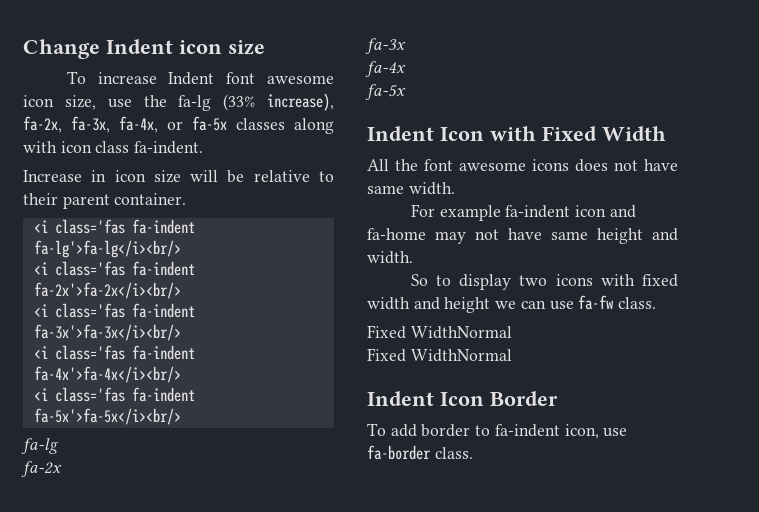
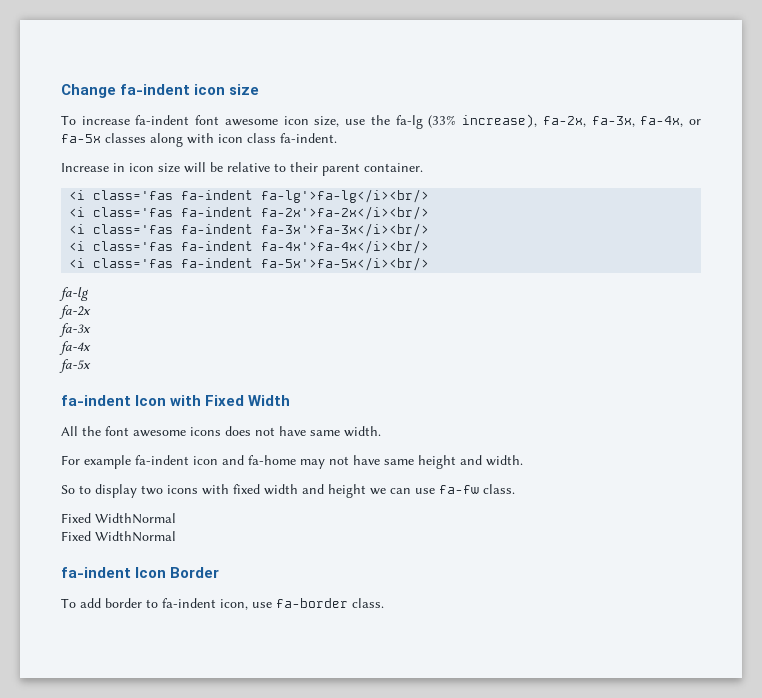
[106,39,173,54] Indent -> [120,84,191,95] fa-indent
[168,72,215,85] Indent -> [135,115,190,125] fa-indent
[367,126,434,141] Indent -> [61,395,131,406] fa-indent
[367,391,434,406] Indent -> [61,567,131,578] fa-indent

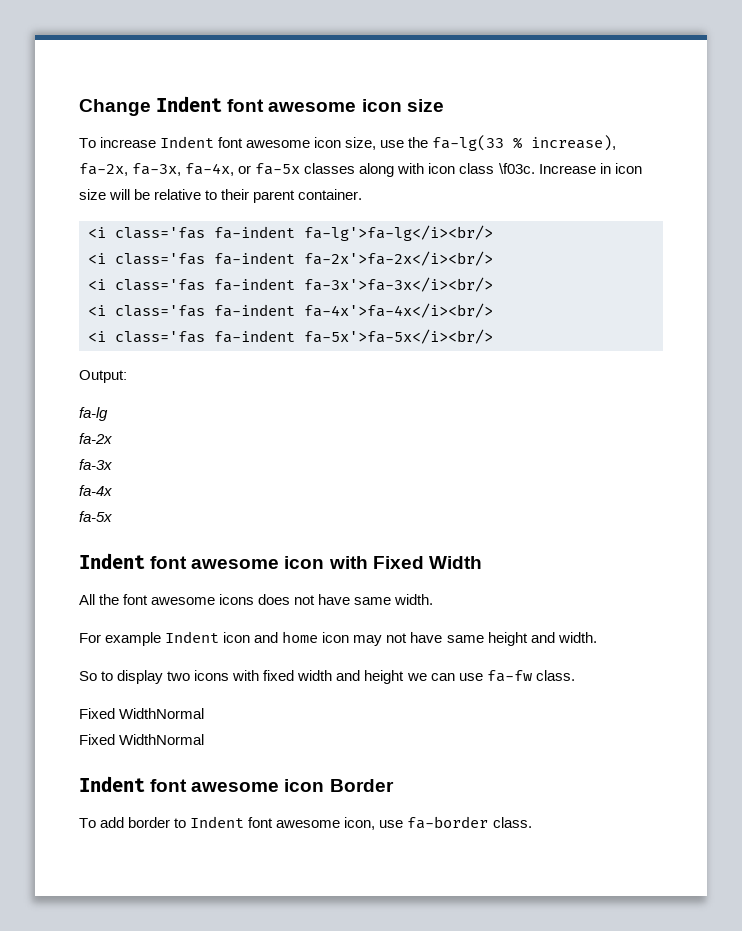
[120,84,191,95] fa-indent -> [156,96,357,112] Indent font awesome
[135,115,190,125] fa-indent -> [160,136,215,148] Indent
[395,115,457,129] fa-lg (33% -> [432,135,523,151] fa-lg(33 %
[280,133,337,143] fa-indent. // -> [498,163,535,174] \f03c.
(430, 264) none -> [79,370,127,383] // Output:
[61,395,167,406] fa-indent Icon -> [79,553,325,569] Indent font awesome icon
[135,455,189,465] fa-indent -> [165,631,220,643] Indent
[248,455,296,465] fa-home -> [282,631,350,643] home icon
[61,567,167,578] fa-indent Icon -> [79,776,325,792] Indent font awesome icon
[162,598,216,608] fa-indent -> [190,816,341,828] Indent font awesome

